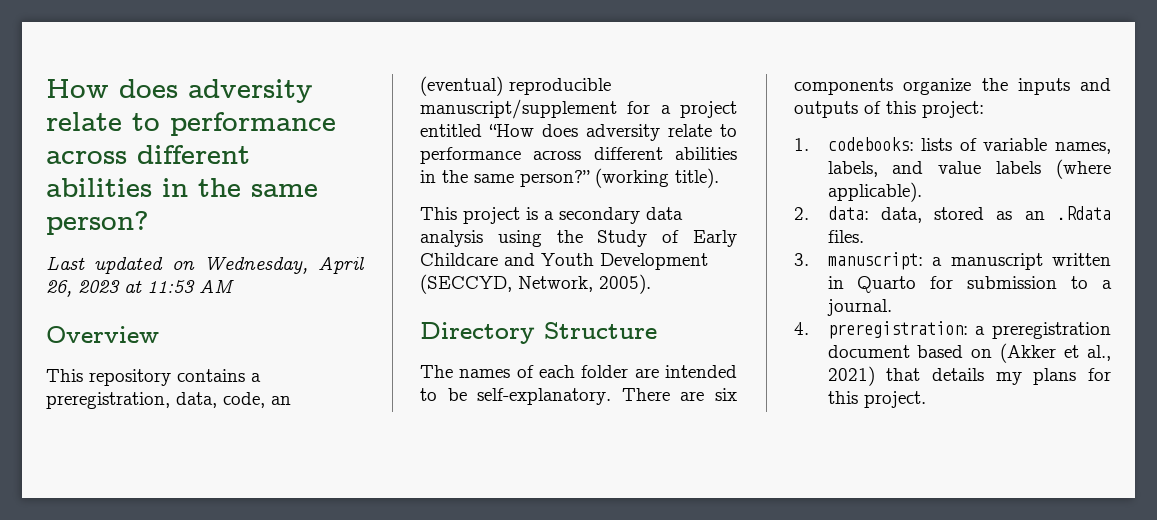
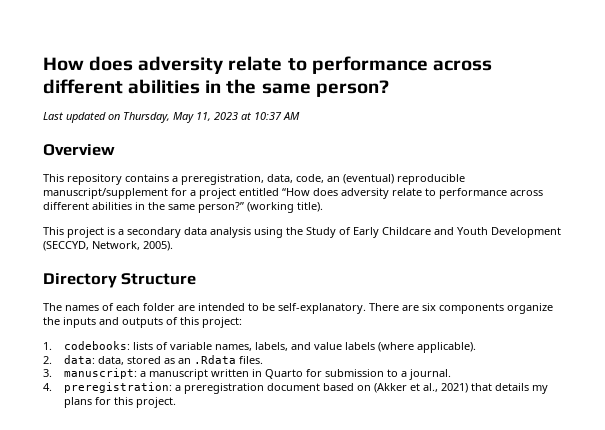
[203,256,364,274] [46,280,72,297] Wednesday, April 26, -> [123,112,211,123] Thursday, May 11,
[147,280,195,293] 11:53 -> [254,112,282,120] 10:37

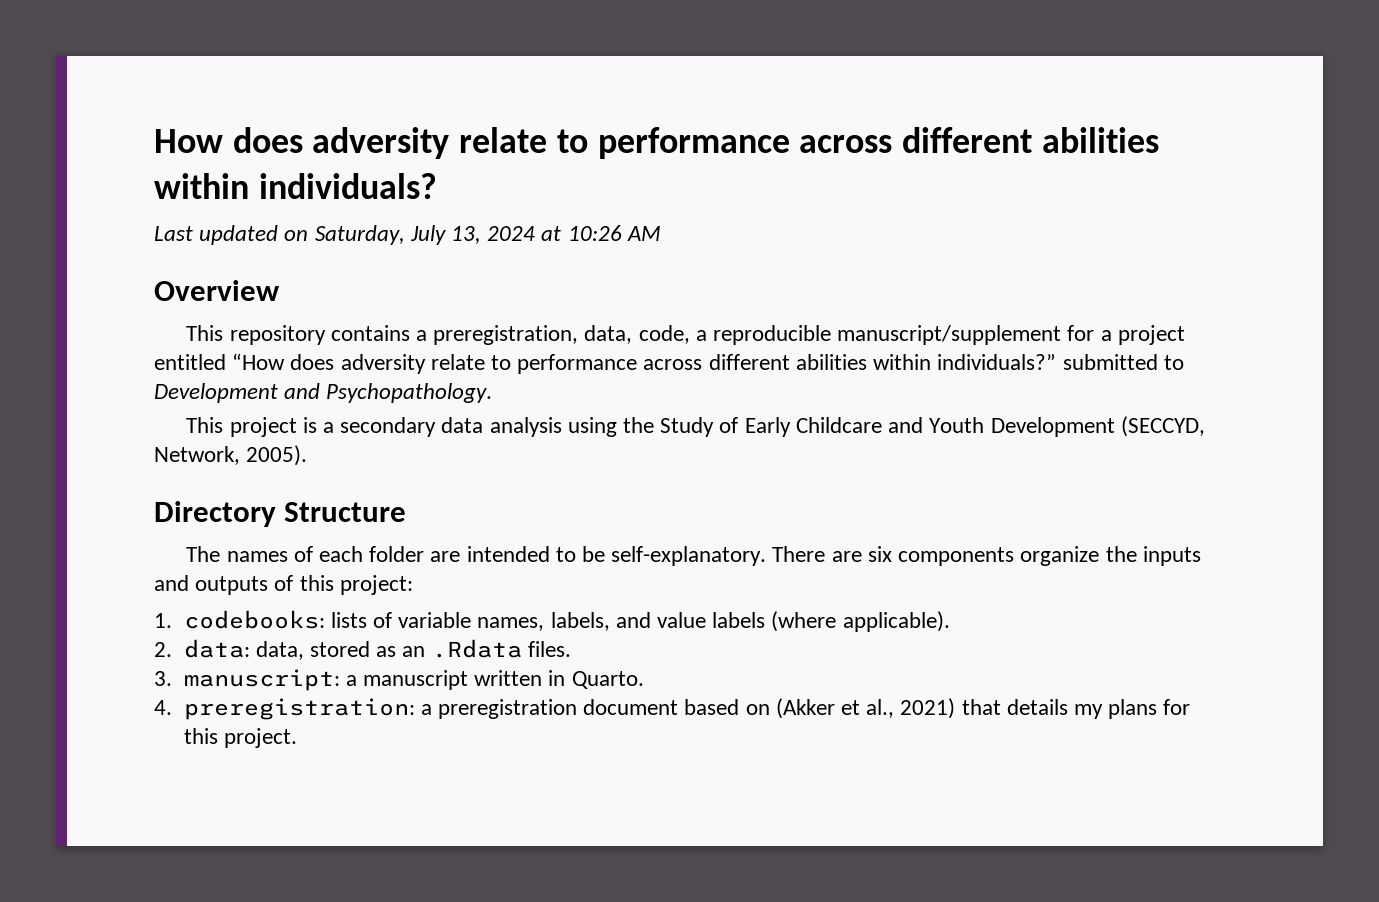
[205,79,389,97] in the same person? -> [154,173,437,199] within individuals?
[123,112,282,123] Thursday, May 11, 2023 at 10:37 -> [314,225,622,245] Saturday, July 13, 2024 at 10:26
[327,174,394,184] an (eventual) -> [695,330,707,341] a
[135,202,323,213] in the same person?” (working title). -> [873,354,1184,370] [154,383,493,403] within individuals?” submitted to Development and Psychopathology.
[265,369,452,380] Quarto for submission to a journal. -> [571,671,644,689] Quarto.

